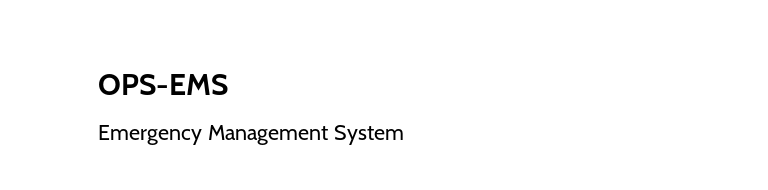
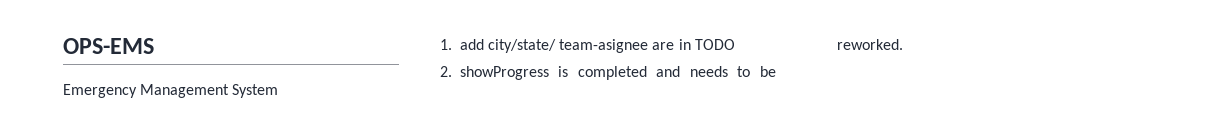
(404, 135) none -> [440,39,735,53] [440,66,776,80] [836,39,903,50] // 1. add city/state/ team-asignee are in TODO // 2. showProgress is completed and needs to be reworked.

